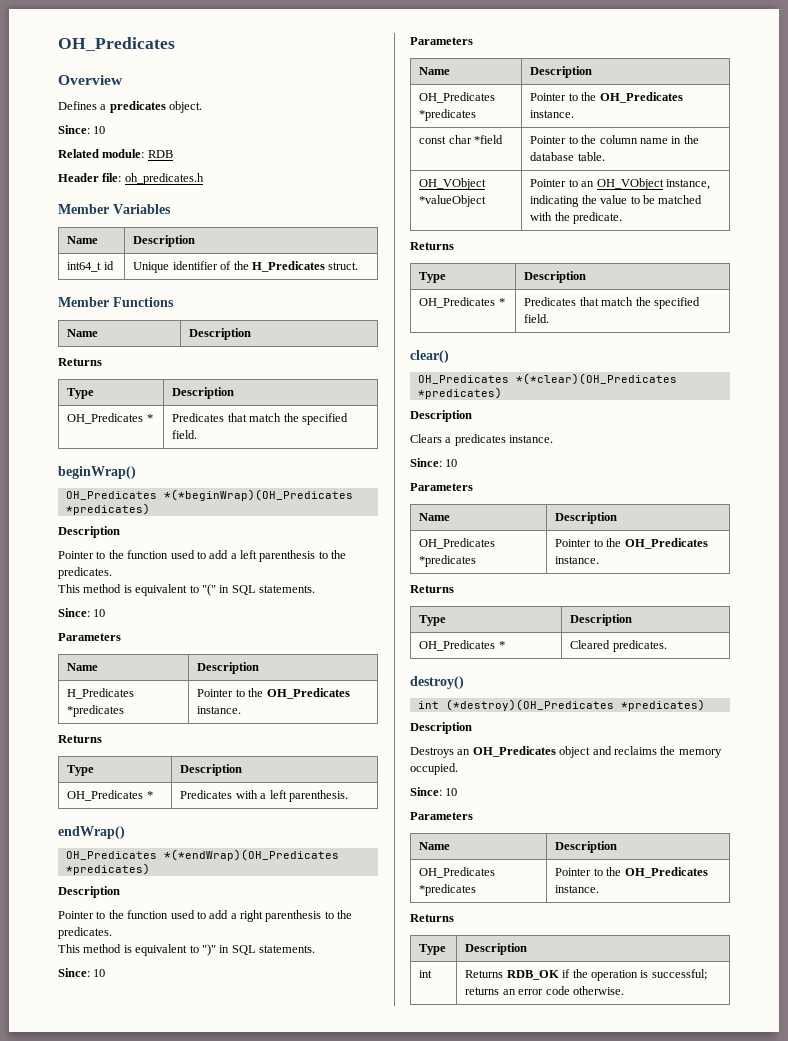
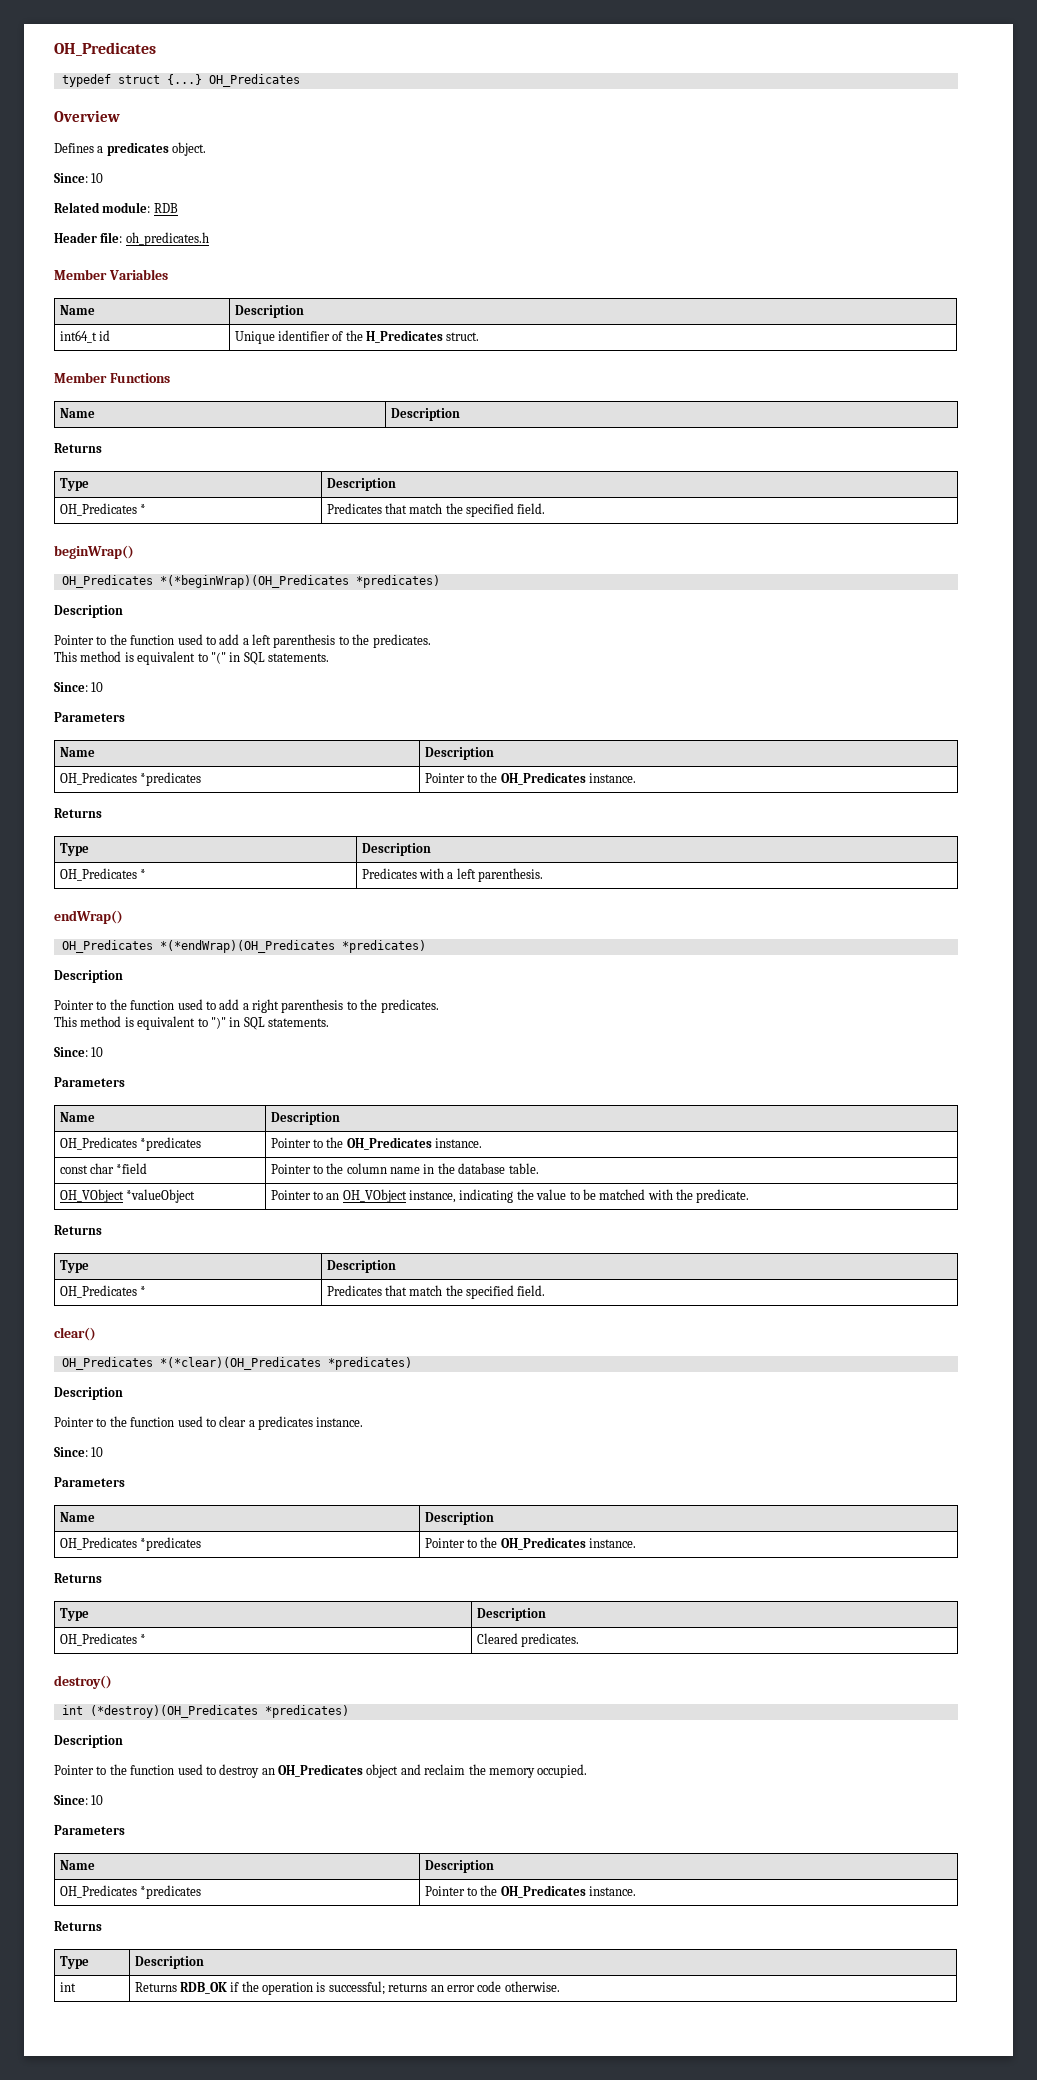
[58,37,175,51] OH_Predicates -> [54,42,156,56] [61,74,300,87] OH_Predicates // typedef struct {...} OH_Predicates
[67,688,135,699] H_Predicates -> [59,772,137,785] OH_Predicates
[410,434,442,443] Clears -> [54,1416,247,1427] Pointer to the function used to clear
[410,747,454,758] Destroys -> [54,1764,260,1778] Pointer to the function used to destroy
[613,746,657,755] reclaims -> [424,1764,466,1775] reclaim

